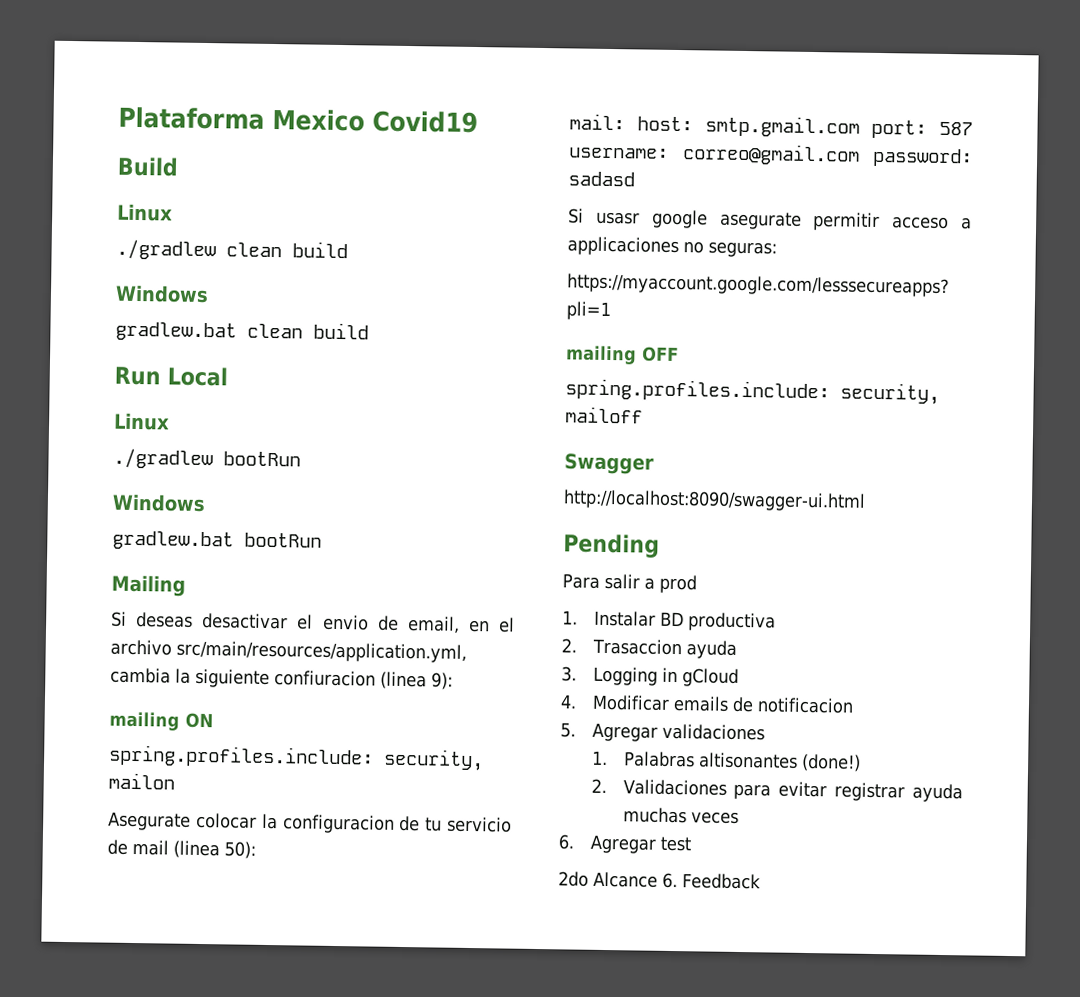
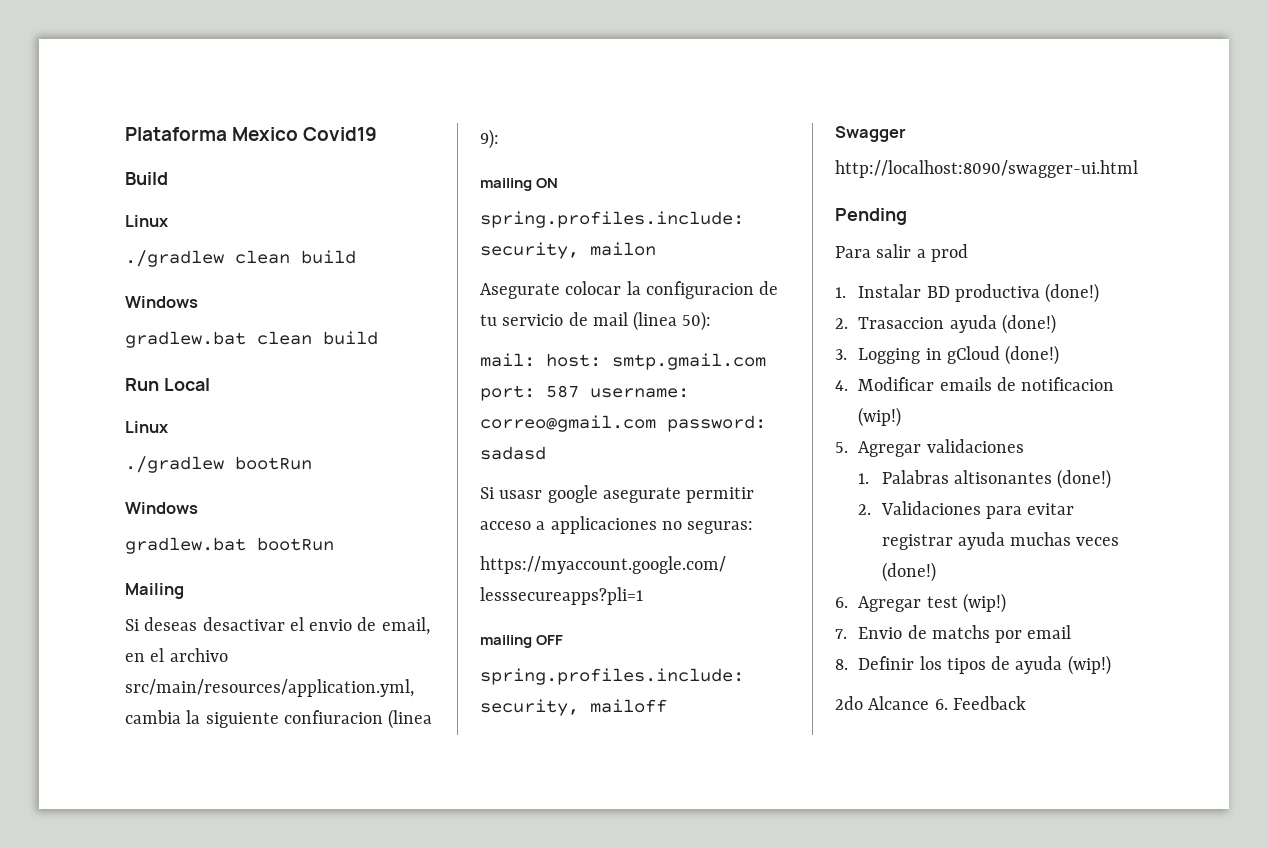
(776, 622) none -> [1045,283,1100,303] (done!)
(737, 649) none -> [1001,314,1056,334] (done!)
(739, 677) none -> [1005,345,1060,365] (done!)
(854, 705) none -> [858,407,902,427] (wip!)
(739, 817) none -> [881,562,936,582] (done!)
(691, 844) none -> [962,593,1006,613] [835,625,1072,643] [835,655,1111,675] (wip!) // 7. Envio de matchs por email // 8. Definir los tipos de ayuda (wip!)

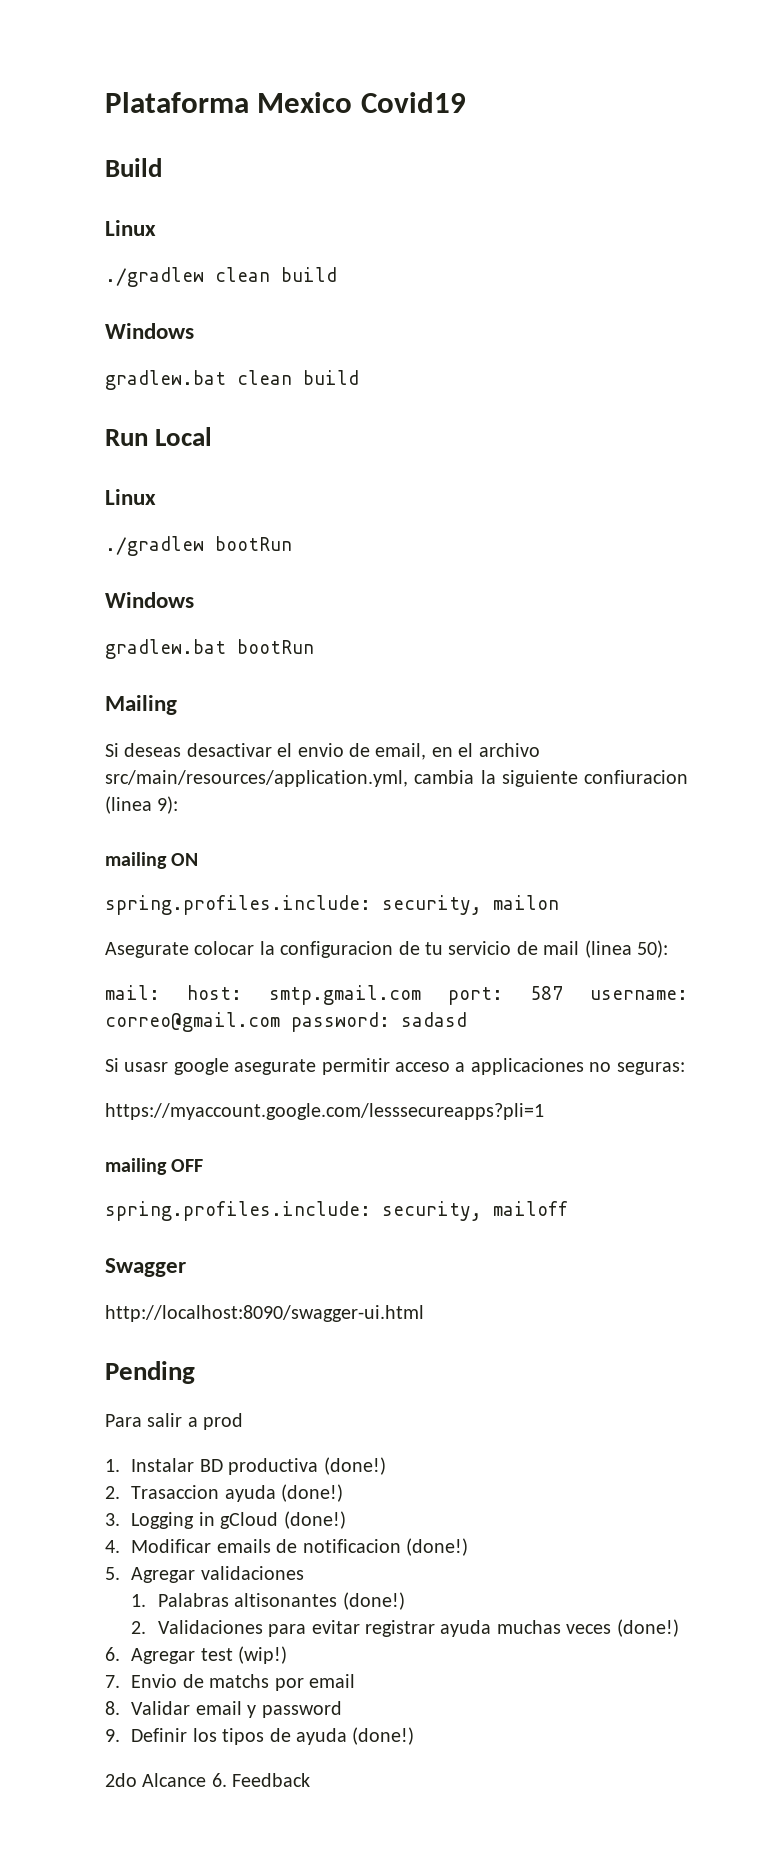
[858,407,902,427] (wip!) -> [406,1538,469,1556] (done!)
(848, 664) none -> [131,1701,342,1718] [105,1729,120,1742] Validar email y password // 9.
[1067,655,1111,675] (wip!) -> [352,1727,415,1745] (done!)

